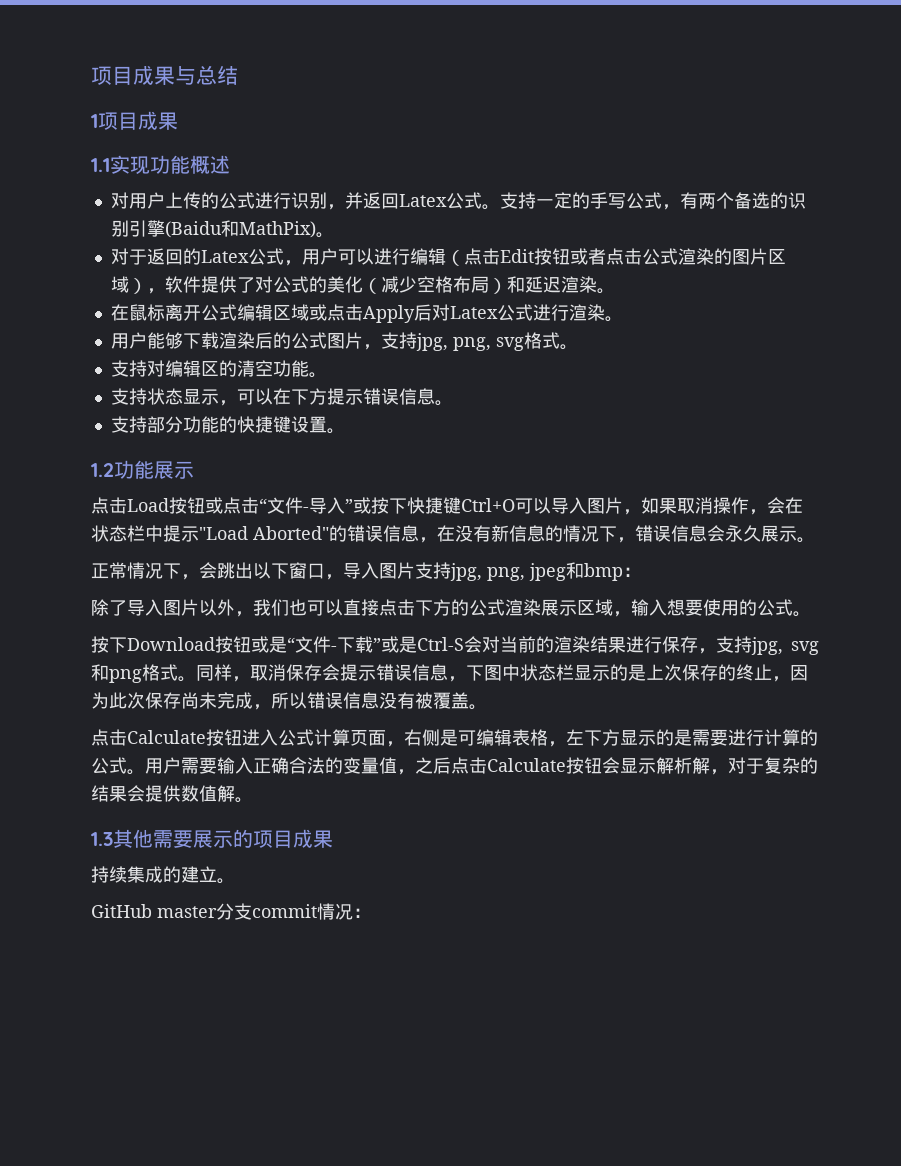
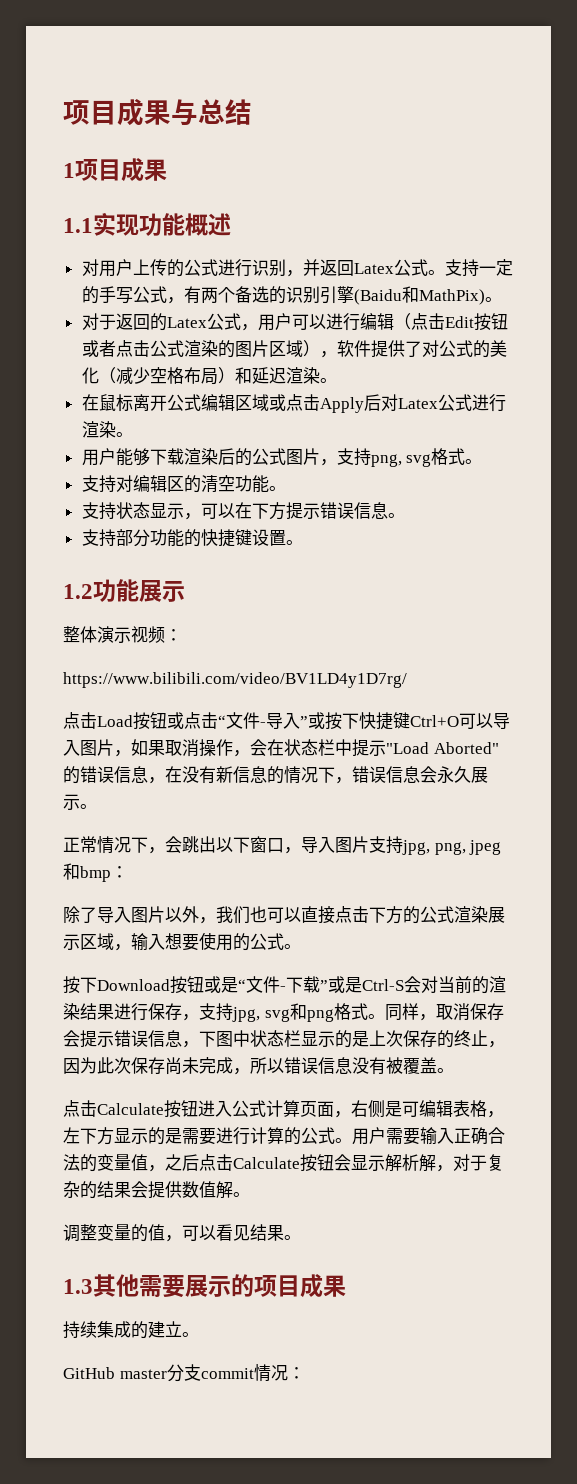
[415,333,448,351] jpg, -> (371, 457) none
(194, 470) none -> [63,626,182,643] [63,672,407,688] // 整体演示视频： // https://www.bilibili.com/video/BV1LD4y1D7rg/
(253, 800) none -> [63,1224,301,1242] // 调整变量的值，可以看见结果。

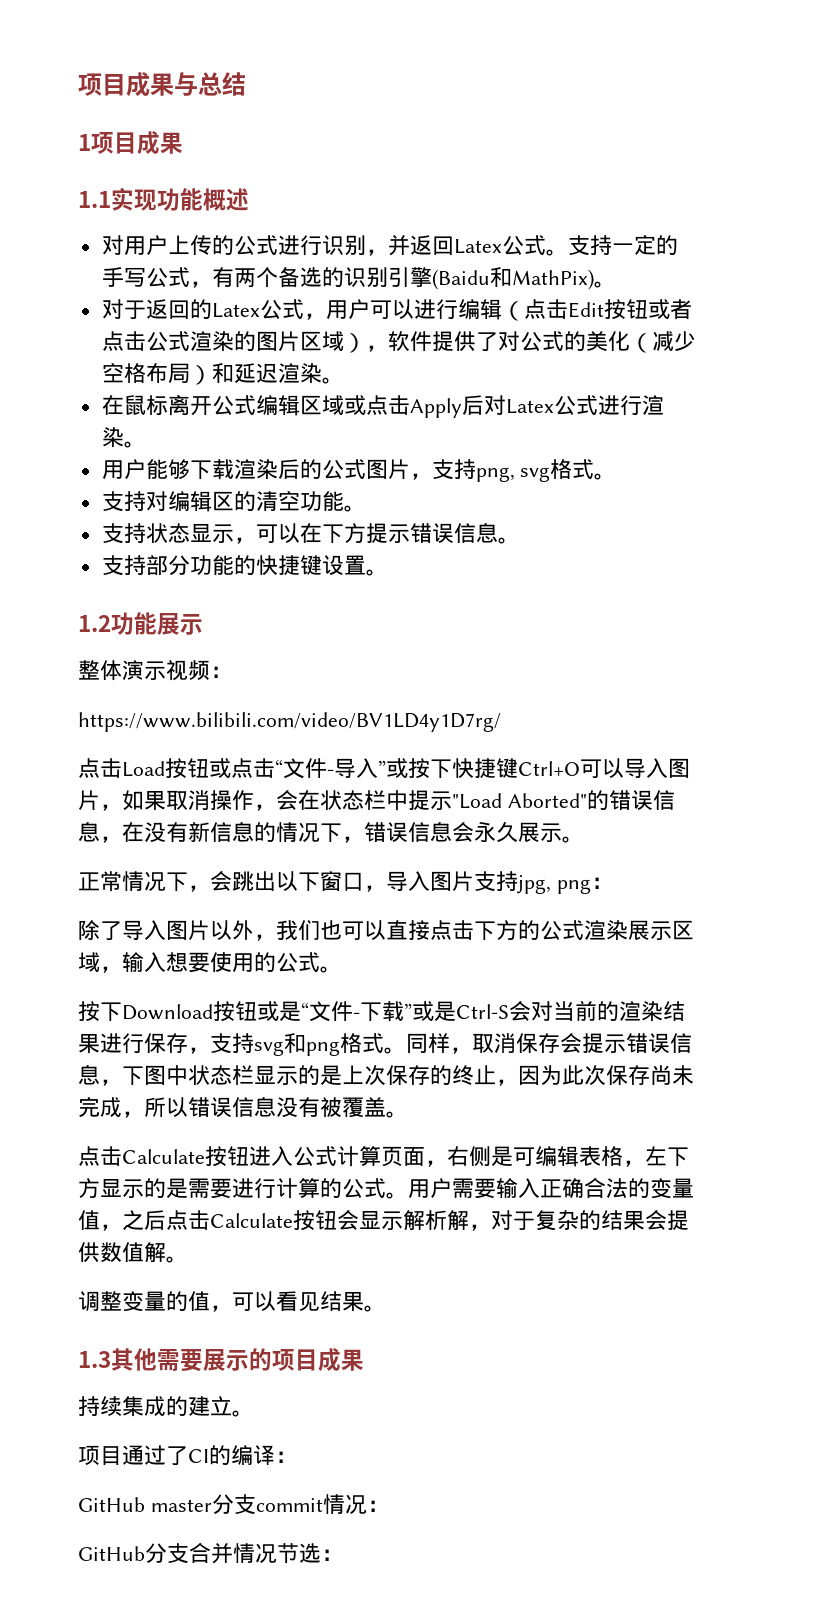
[434,840,502,855] [63,863,111,882] png, jpeg和bmp -> [556,879,591,894] png
[232,1007,260,1022] jpg, -> (254, 1043) none
(199, 1334) none -> [78,1445,297,1466] // 项目通过了CI的编译：
(305, 1373) none -> [78,1542,343,1564] // GitHub分支合并情况节选：

